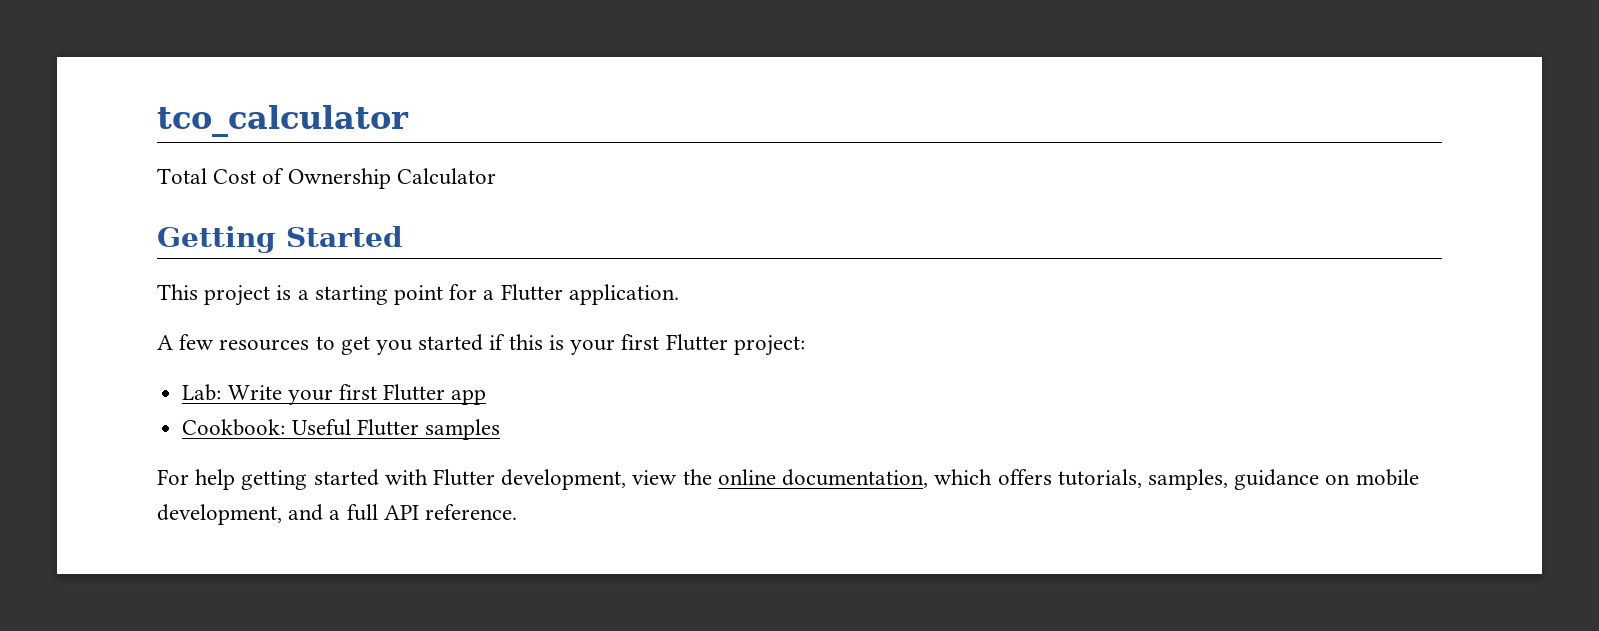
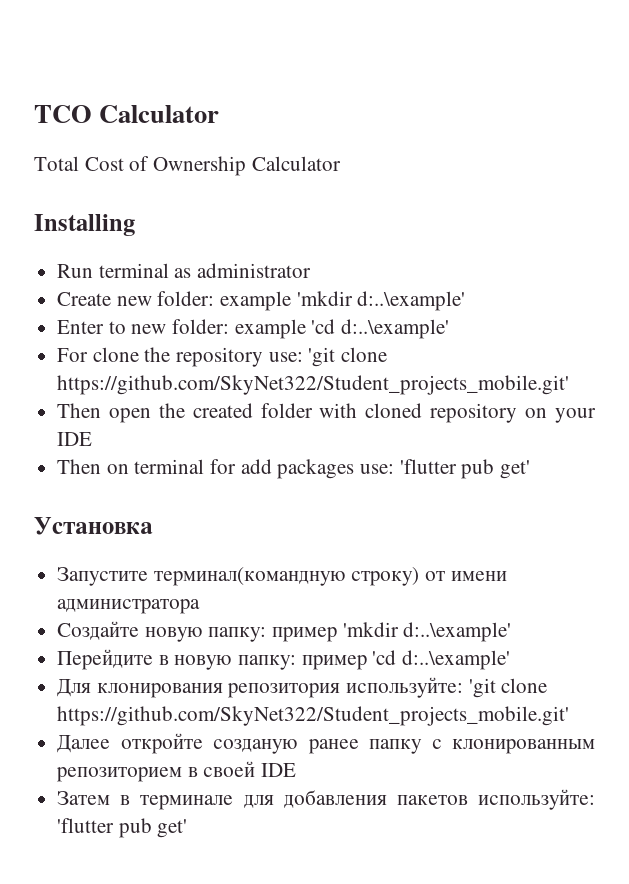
[157,105,409,137] tco_calculator -> [34,105,220,123] TCO Calculator
[157,226,403,253] [157,284,679,306] [157,334,805,356] [182,384,487,405] [182,419,500,440] [157,469,1419,490] [157,504,518,525] Getting Started // This project is a starting point for a Flutter application. // A few resources to get you started if this is your first Flutter project: // Lab: Write your first Flutter app // Cookbook: Useful Flutter samples // For help getting started with Flutter development, view the online documentation, which offers tutorials, samples, guidance on mobile development, and a full API reference. -> [34,214,135,236] [57,263,312,278] [57,291,466,311] [57,319,450,339] [57,347,388,367] [57,375,570,395] [57,403,596,423] [57,432,93,446] [57,459,531,479] [34,517,153,535] [57,567,507,586] [57,599,201,614] [57,621,512,642] [57,649,511,670] [57,677,548,698] [57,706,570,726] [57,733,595,754] [56,761,297,782] [57,789,595,810] [57,818,188,838] Installing // Run terminal as administrator // Create new folder: example 'mkdir d:..\example' // Enter to new folder: example 'cd d:..\example' // For clone the repository use: 'git clone https://github.com/SkyNet322/Student_projects_mobile.git' // Then open the created folder with cloned repository on your IDE // Then on terminal for add packages use: 'flutter pub get' // Установка // Запустите терминал(командную строку) от имени администратора // Создайте новую папку: пример 'mkdir d:..\example' // Перейдите в новую папку: пример 'cd d:..\example' // Для клонирования репозитория используйте: 'git clone https://github.com/SkyNet322/Student_projects_mobile.git' // Далее откройте созданую ранее папку с клонированным репозиторием в своей IDE // Затем в терминале для добавления пакетов используйте: 'flutter pub get'

